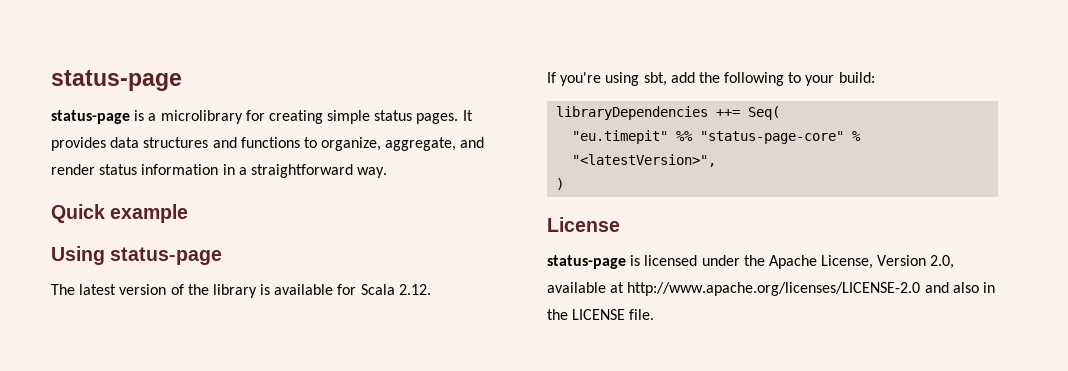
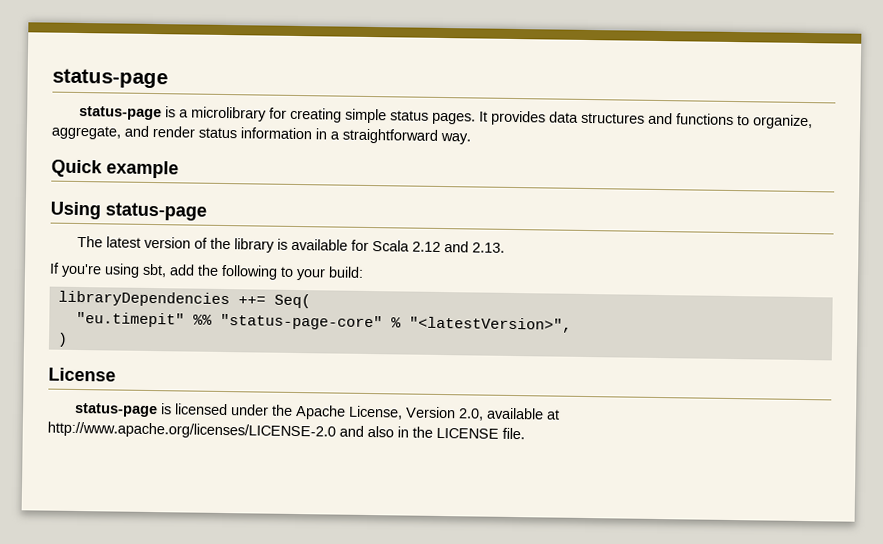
[398,284,431,295] 2.12. -> [411,241,505,253] 2.12 and 2.13.

